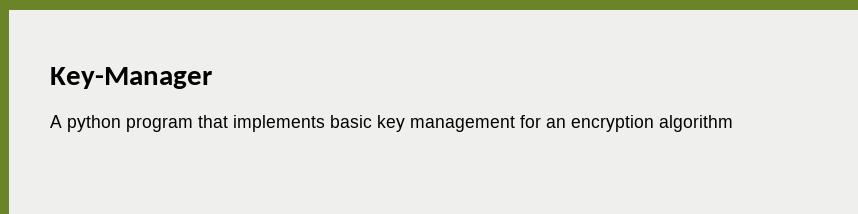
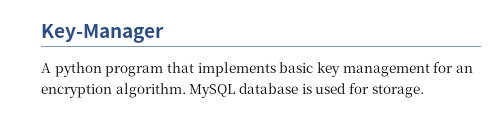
[659,115,733,132] algorithm -> [115,83,424,98] algorithm. MySQL database is used for storage.

